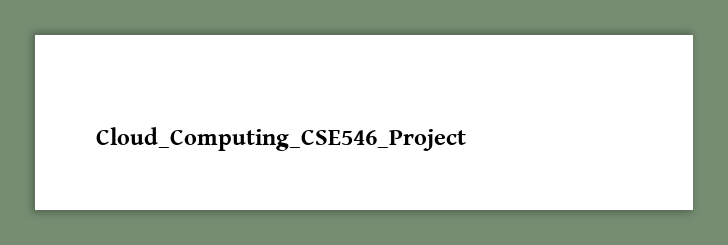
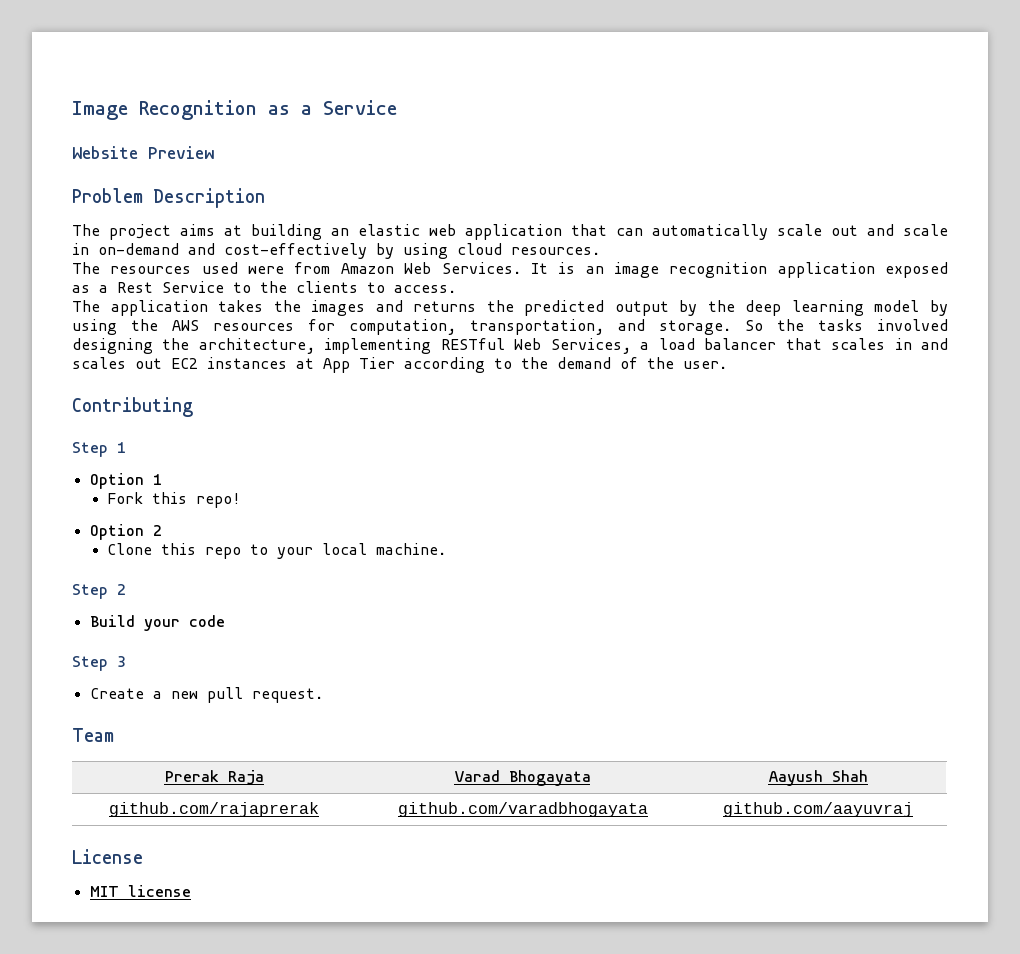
[96,127,466,151] Cloud_Computing_CSE546_Project -> [72,100,397,120] [72,146,214,159] [72,188,265,208] [72,224,948,240] [72,243,600,259] [72,262,948,278] [72,281,456,293] [72,300,948,316] [72,319,948,335] [72,338,948,354] [72,357,727,373] [72,397,193,417] [72,442,126,457] [89,473,162,489] [107,492,242,508] [89,524,162,540] [107,543,447,559] [72,584,126,599] [89,615,225,631] [72,656,126,671] [89,687,323,703] [72,728,114,742] [164,770,264,785] [454,770,591,786] [768,770,868,786] [109,802,319,817] [397,802,648,817] [723,802,913,817] [72,849,143,864] [89,885,191,897] Image Recognition as a Service // Website Preview // Problem Description // The project aims at building an elastic web application that can automatically scale out and scale in on-demand and cost-effectively by using cloud resources. // The resources used were from Amazon Web Services. It is an image recognition application exposed as a Rest Service to the clients to access. // The application takes the images and returns the predicted output by the deep learning model by using the AWS resources for computation, transportation, and storage. So the tasks involved designing the architecture, implementing RESTful Web Services, a load balancer that scales in and scales out EC2 instances at App Tier according to the demand of the user. // Contributing // Step 1 // Option 1 // Fork this repo! // Option 2 // Clone this repo to your local machine. // Step 2 // Build your code // Step 3 // Create a new pull request. // Team // Prerak Raja | Varad Bhogayata | Aayush Shah // github.com/rajaprerak | github.com/varadbhogayata | github.com/aayuvraj // License // MIT license

